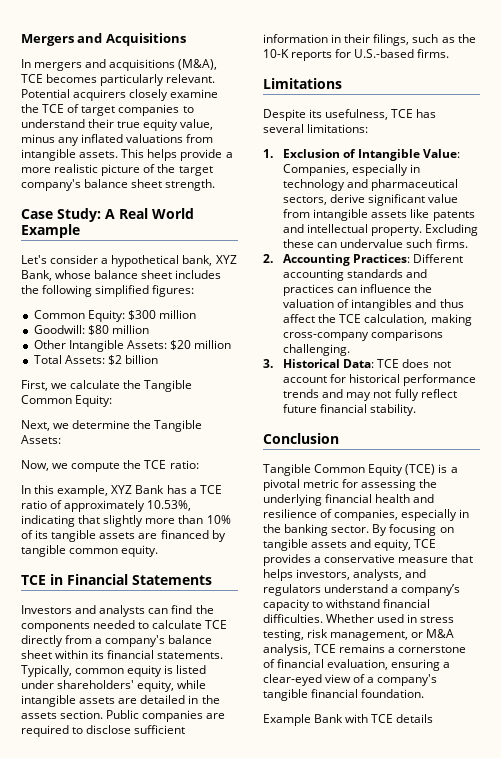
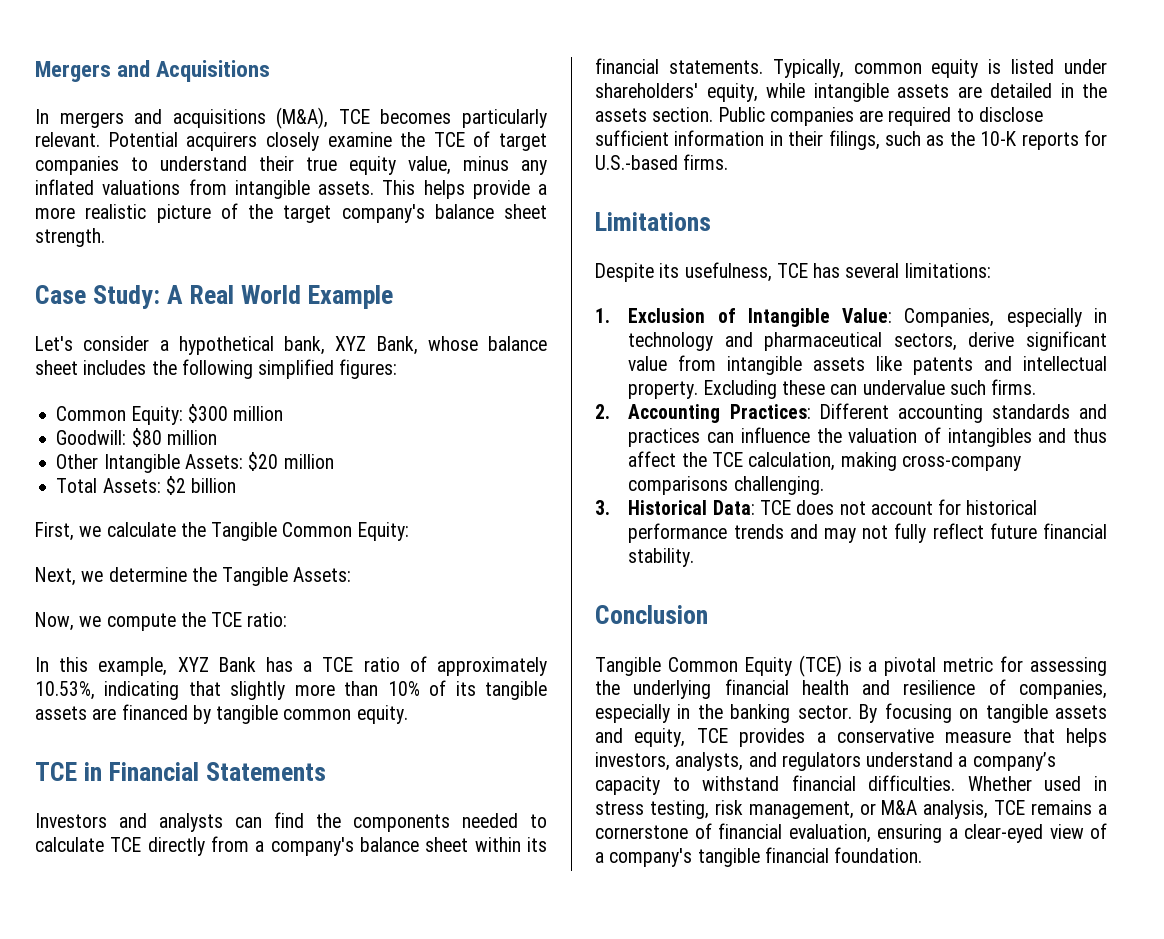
[263,714,434,726] // Example Bank with TCE details -> (923, 855) none

